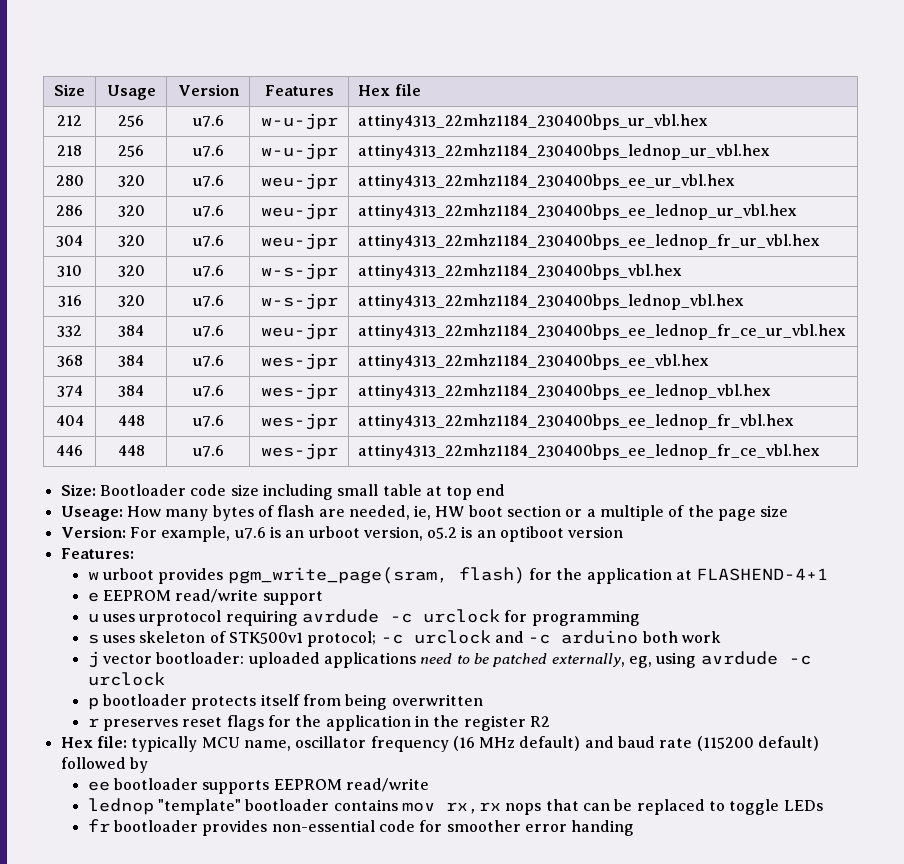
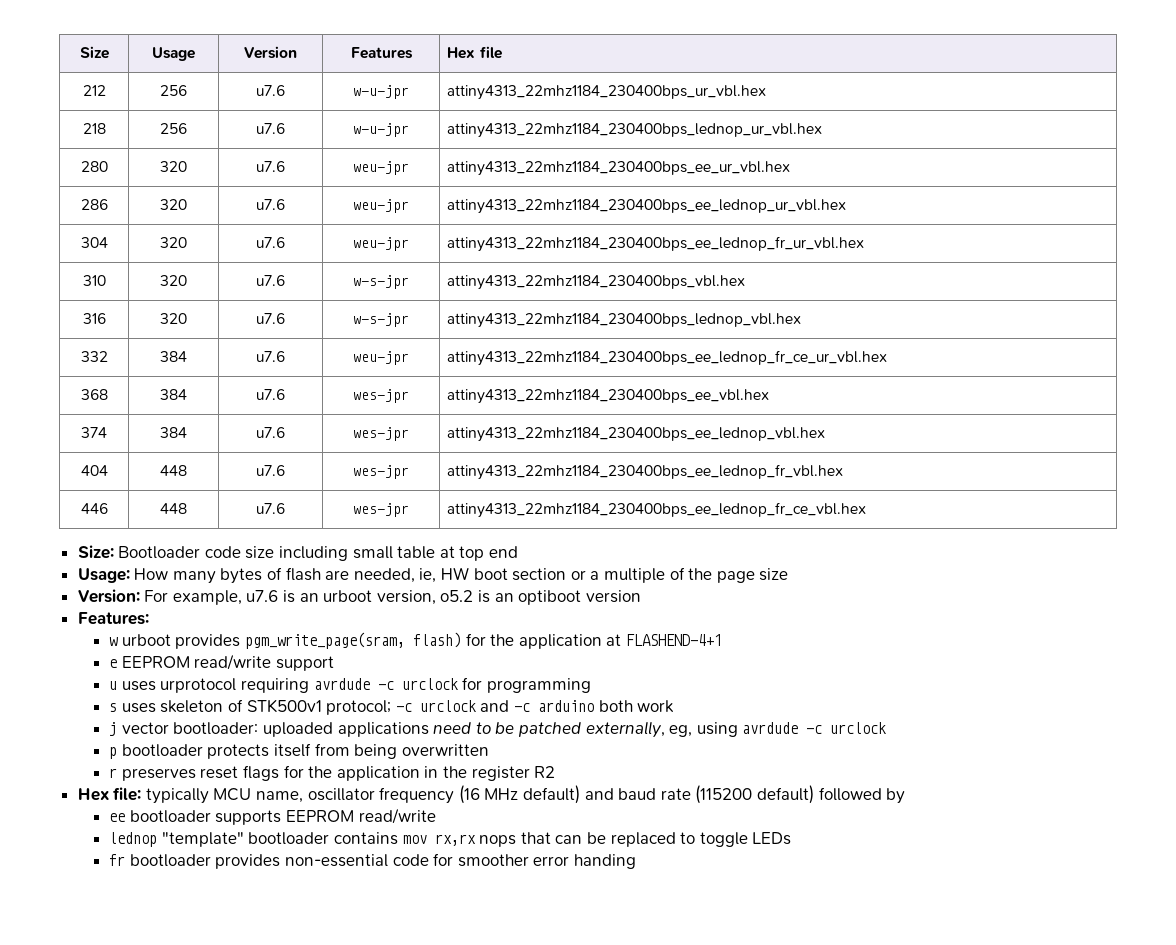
[60,506,123,521] Useage: -> [77,568,130,583] Usage:

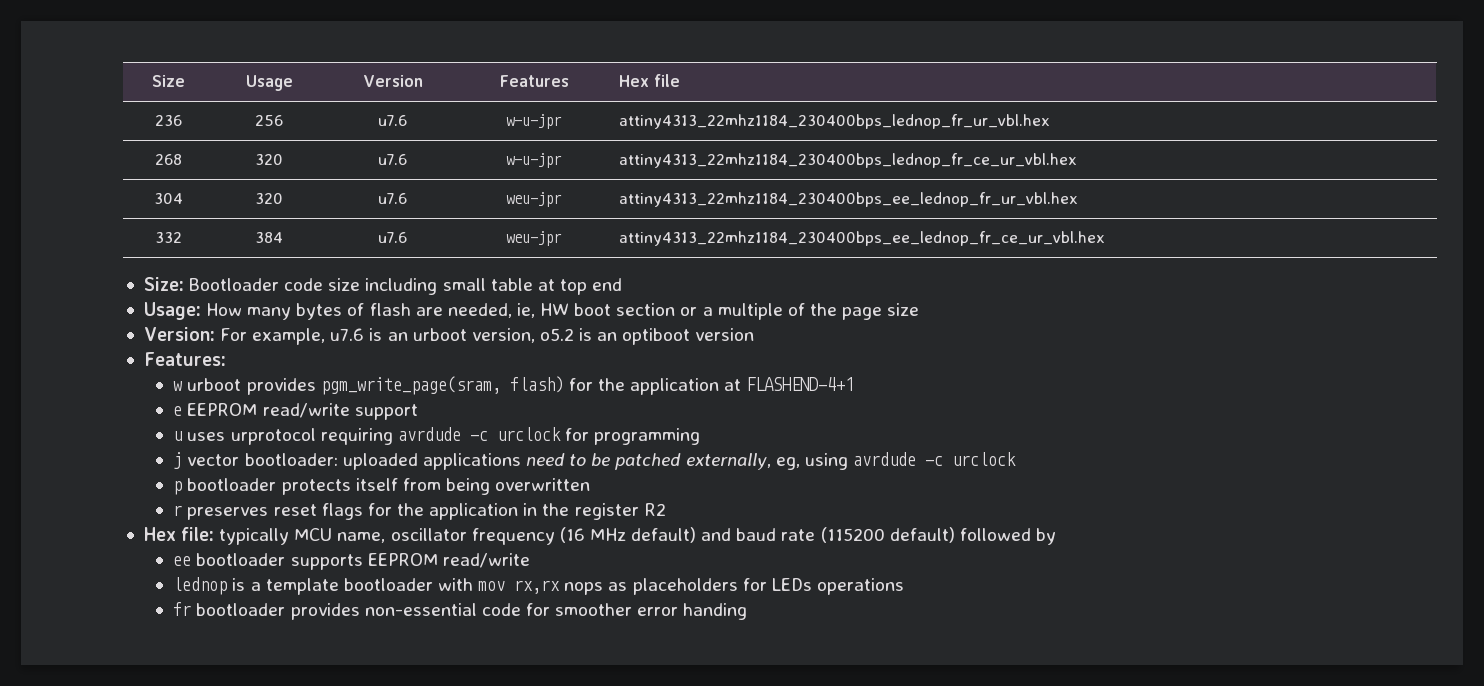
[82,85,106,96] [160,85,187,96] [256,85,285,96] [353,85,409,99] [447,85,767,100] [82,123,106,134] [160,123,187,134] [256,123,285,134] [353,123,409,137] [447,123,823,138] [80,161,108,172] [160,161,187,172] [256,161,285,172] [353,161,409,175] [447,161,791,176] [80,199,108,210] [160,199,187,210] [256,199,285,210] [353,199,409,213] [447,199,847,214] 212 | 256 | u7.6 | w-u-jpr | attiny4313_22mhz1184_230400bps_ur_vbl.hex // 218 | 256 | u7.6 | w-u-jpr | attiny4313_22mhz1184_230400bps_lednop_ur_vbl.hex // 280 | 320 | u7.6 | weu-jpr | attiny4313_22mhz1184_230400bps_ee_ur_vbl.hex // 286 | 320 | u7.6 | weu-jpr | attiny4313_22mhz1184_230400bps_ee_lednop_ur_vbl.hex -> [154,115,182,126] [255,115,283,126] [378,115,407,126] [506,114,562,129] [618,114,1050,129] [154,154,182,165] [255,154,283,165] [378,154,407,165] [506,153,562,168] [618,153,1077,168] 236 | 256 | u7.6 | w-u-jpr | attiny4313_22mhz1184_230400bps_lednop_fr_ur_vbl.hex // 268 | 320 | u7.6 | w-u-jpr | attiny4313_22mhz1184_230400bps_lednop_fr_ce_ur_vbl.hex
[82,275,106,286] [160,275,187,286] [256,275,285,286] [353,275,409,289] [447,275,746,290] [82,313,106,324] [160,313,187,324] [256,313,285,324] [353,313,409,327] [447,313,802,328] // 310 | 320 | u7.6 | w-s-jpr | attiny4313_22mhz1184_230400bps_vbl.hex // 316 | 320 | u7.6 | w-s-jpr | attiny4313_22mhz1184_230400bps_lednop_vbl.hex -> (1078, 199) none
[80,389,108,400] [160,389,187,400] [256,389,285,400] [353,389,409,403] [447,389,770,404] [81,427,107,438] [160,427,187,438] [256,427,285,438] [353,427,409,441] [447,427,826,442] [80,465,108,476] [160,465,187,476] [256,465,285,476] [353,465,409,479] [447,464,844,480] [80,503,108,514] [160,503,187,514] [256,503,285,514] [353,503,409,517] [447,502,867,518] // 368 | 384 | u7.6 | wes-jpr | attiny4313_22mhz1184_230400bps_ee_vbl.hex // 374 | 384 | u7.6 | wes-jpr | attiny4313_22mhz1184_230400bps_ee_lednop_vbl.hex // 404 | 448 | u7.6 | wes-jpr | attiny4313_22mhz1184_230400bps_ee_lednop_fr_vbl.hex // 446 | 448 | u7.6 | wes-jpr | attiny4313_22mhz1184_230400bps_ee_lednop_fr_ce_vbl.hex -> (1105, 238) none
[109,699,675,715] // s uses skeleton of STK500v1 protocol; -c urclock and -c arduino both work -> (701, 436) none
[161,832,748,847] "template" bootloader contains mov rx,rx nops that can be replaced to toggle -> [232,578,767,595] is a template bootloader with mov rx,rx nops as placeholders for
(792, 838) none -> [816,578,904,595] operations

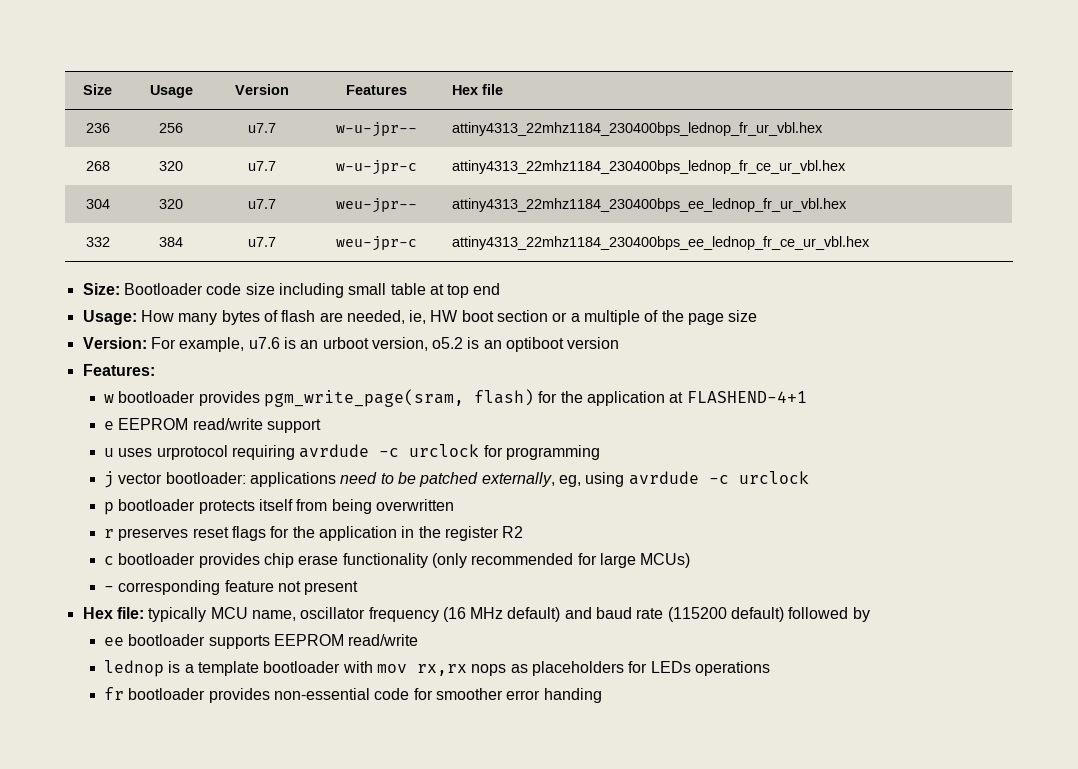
[378,115,407,126] [506,114,562,129] u7.6 | w-u-jpr -> [247,123,276,133] [336,122,417,137] u7.7 | w-u-jpr--
[378,154,407,165] [506,153,562,168] u7.6 | w-u-jpr -> [247,161,276,171] [336,160,417,175] u7.7 | w-u-jpr-c
[378,193,407,204] [506,192,562,207] u7.6 | weu-jpr -> [247,199,276,209] [336,198,417,213] u7.7 | weu-jpr--
[378,232,407,243] [506,231,562,246] u7.6 | weu-jpr -> [247,237,276,247] [336,236,417,251] u7.7 | weu-jpr-c
[187,378,242,391] urboot -> [118,391,196,403] bootloader
[342,453,418,470] uploaded -> (246, 478) none
(666, 509) none -> [103,553,691,568] [103,580,359,595] // c bootloader provides chip erase functionality (only recommended for large MCUs) // - corresponding feature not present

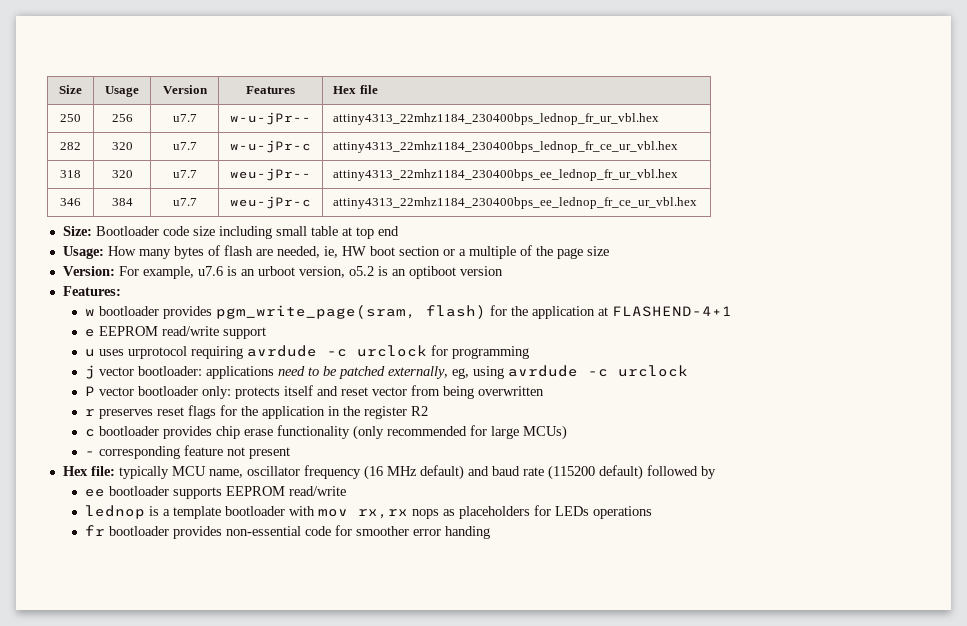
[85,123,110,133] 236 -> [60,114,81,122] 250
[336,122,417,137] w-u-jpr-- -> [230,112,311,125] w-u-jPr--
[85,161,110,171] [159,161,183,171] [247,161,276,171] [336,160,417,175] 268 | 320 | u7.7 | w-u-jpr-c -> [60,142,81,150] [111,142,133,150] [172,142,197,150] [230,140,311,153] 282 | 320 | u7.7 | w-u-jPr-c
[85,199,110,209] [159,199,183,209] [247,199,276,209] [336,198,417,213] 304 | 320 | u7.7 | weu-jpr-- -> [60,170,81,178] [111,170,133,178] [172,170,197,178] [230,168,311,181] 318 | 320 | u7.7 | weu-jPr--
[85,237,110,247] 332 -> [60,198,81,206] 346
[336,236,417,251] weu-jpr-c -> [230,196,311,209] weu-jPr-c
[103,499,293,515] p bootloader protects itself -> [84,385,407,399] P vector bootloader only: protects itself and reset vector

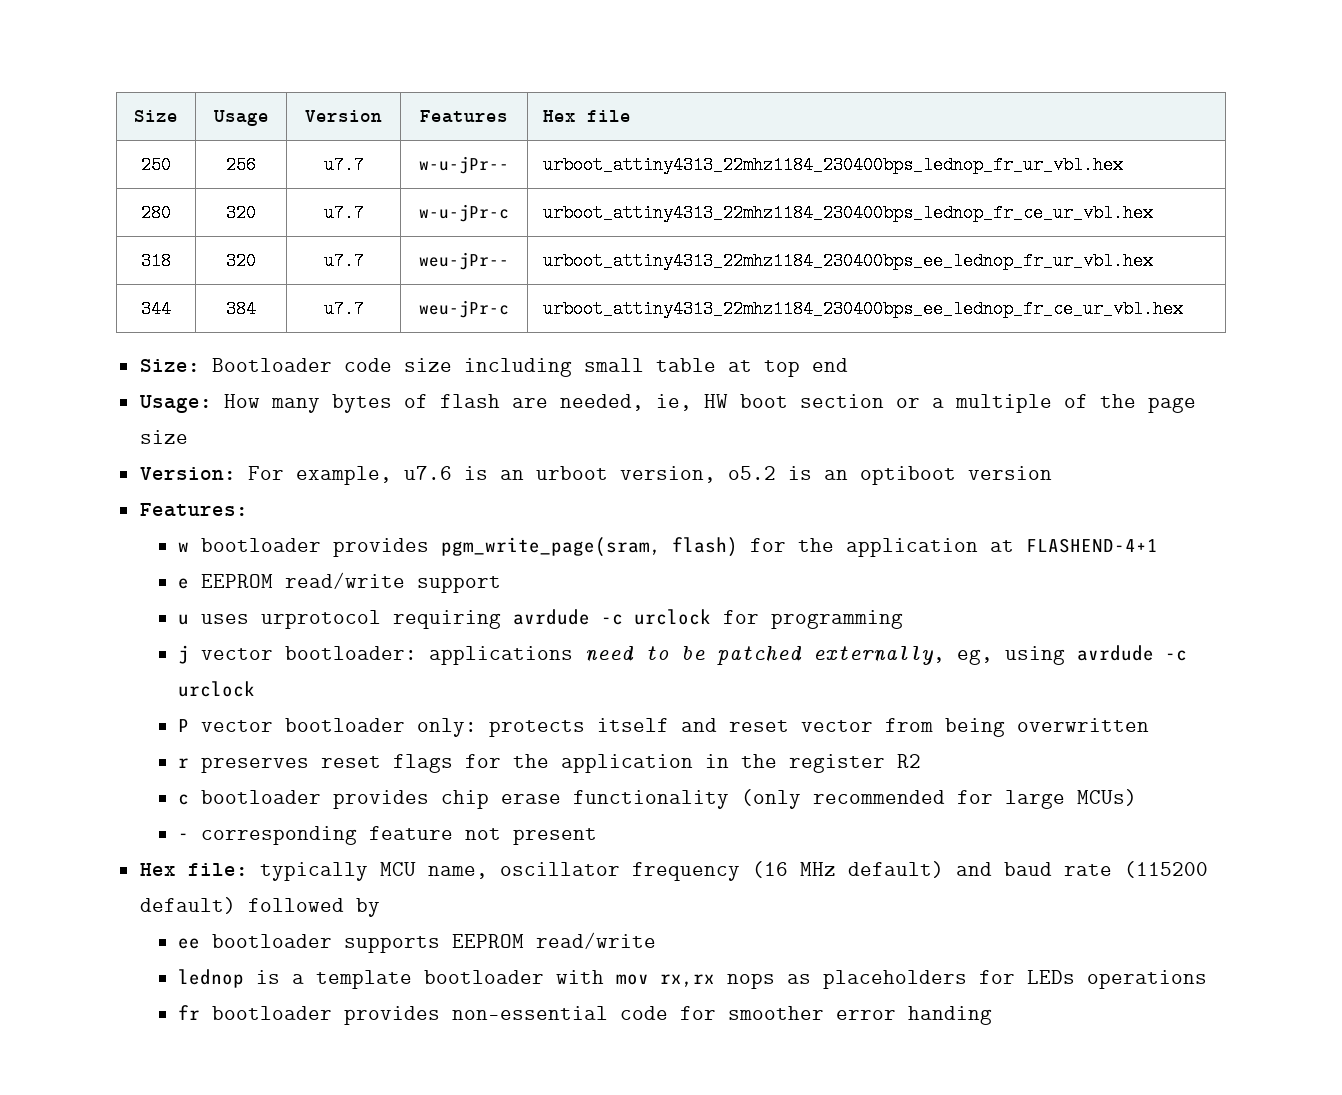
[333,113,660,125] [60,142,81,150] attiny4313_22mhz1184_230400bps_lednop_fr_ur_vbl.hex // 282 -> [542,156,1123,174] [141,204,171,222] urboot_attiny4313_22mhz1184_230400bps_lednop_fr_ur_vbl.hex // 280
[333,141,679,153] attiny4313_22mhz1184_230400bps_lednop_fr_ce_ur_vbl.hex -> [542,204,1153,222] urboot_attiny4313_22mhz1184_230400bps_lednop_fr_ce_ur_vbl.hex
[333,169,679,181] [60,198,81,206] attiny4313_22mhz1184_230400bps_ee_lednop_fr_ur_vbl.hex // 346 -> [542,252,1153,270] [141,300,171,318] urboot_attiny4313_22mhz1184_230400bps_ee_lednop_fr_ur_vbl.hex // 344
[333,197,698,209] attiny4313_22mhz1184_230400bps_ee_lednop_fr_ce_ur_vbl.hex -> [542,300,1183,318] urboot_attiny4313_22mhz1184_230400bps_ee_lednop_fr_ce_ur_vbl.hex

